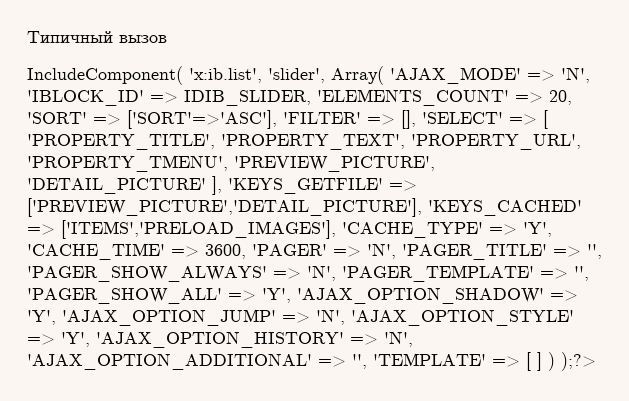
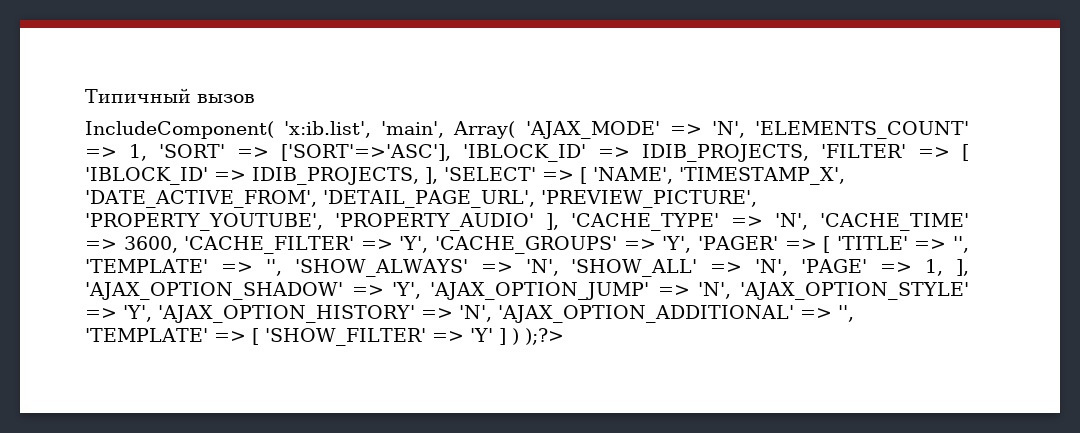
[268,68,325,83] 'slider', -> [381,121,445,138] 'main',
[27,90,311,106] 'IBLOCK_ID' => IDIB_SLIDER, -> (745, 129) none
[549,90,572,105] 20, -> [129,144,148,161] 1,
[283,110,548,129] [27,134,581,150] [27,155,435,172] [27,176,417,195] [27,198,582,217] [27,220,336,239] 'FILTER' => [], 'SELECT' => [ 'PROPERTY_TITLE', 'PROPERTY_TEXT', 'PROPERTY_URL', 'PROPERTY_TMENU', 'PREVIEW_PICTURE', 'DETAIL_PICTURE' ], 'KEYS_GETFILE' => ['PREVIEW_PICTURE','DETAIL_PICTURE'], 'KEYS_CACHED' => ['ITEMS','PRELOAD_IMAGES'], -> [463,144,969,162] [85,167,845,185] [85,190,757,208] [85,213,559,231] 'IBLOCK_ID' => IDIB_PROJECTS, 'FILTER' => [ 'IBLOCK_ID' => IDIB_PROJECTS, ], 'SELECT' => [ 'NAME', 'TIMESTAMP_X', 'DATE_ACTIVE_FROM', 'DETAIL_PAGE_URL', 'PREVIEW_PICTURE', 'PROPERTY_YOUTUBE', 'PROPERTY_AUDIO' ],
[523,222,552,237] 'Y', -> [775,213,808,230] 'N',
[252,243,602,260] [27,265,589,282] [27,288,291,304] 'PAGER' => 'N', 'PAGER_TITLE' => '', 'PAGER_SHOW_ALWAYS' => 'N', 'PAGER_TEMPLATE' => '', 'PAGER_SHOW_ALL' => 'Y', -> [184,236,969,254] [85,259,970,277] 'CACHE_FILTER' => 'Y', 'CACHE_GROUPS' => 'Y', 'PAGER' => [ 'TITLE' => '', 'TEMPLATE' => '', 'SHOW_ALWAYS' => 'N', 'SHOW_ALL' => 'N', 'PAGE' => 1, ],
(531, 361) none -> [264,328,493,346] 'SHOW_FILTER' => 'Y'

